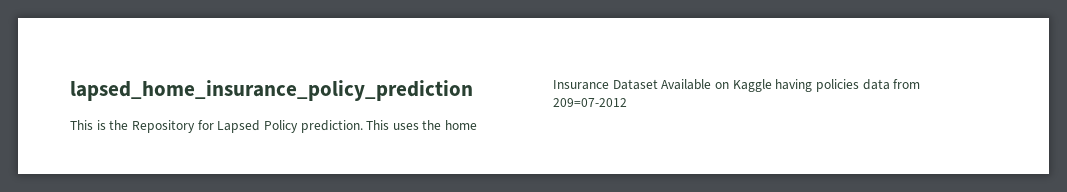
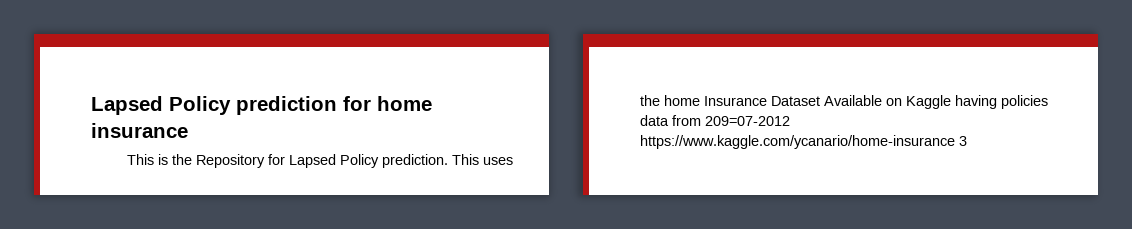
[70,80,473,101] lapsed_home_insurance_policy_prediction -> [91,96,432,115] [91,123,188,138] Lapsed Policy prediction for home insurance
(627, 102) none -> [640,135,967,149] https://www.kaggle.com/ycanario/home-insurance 3

